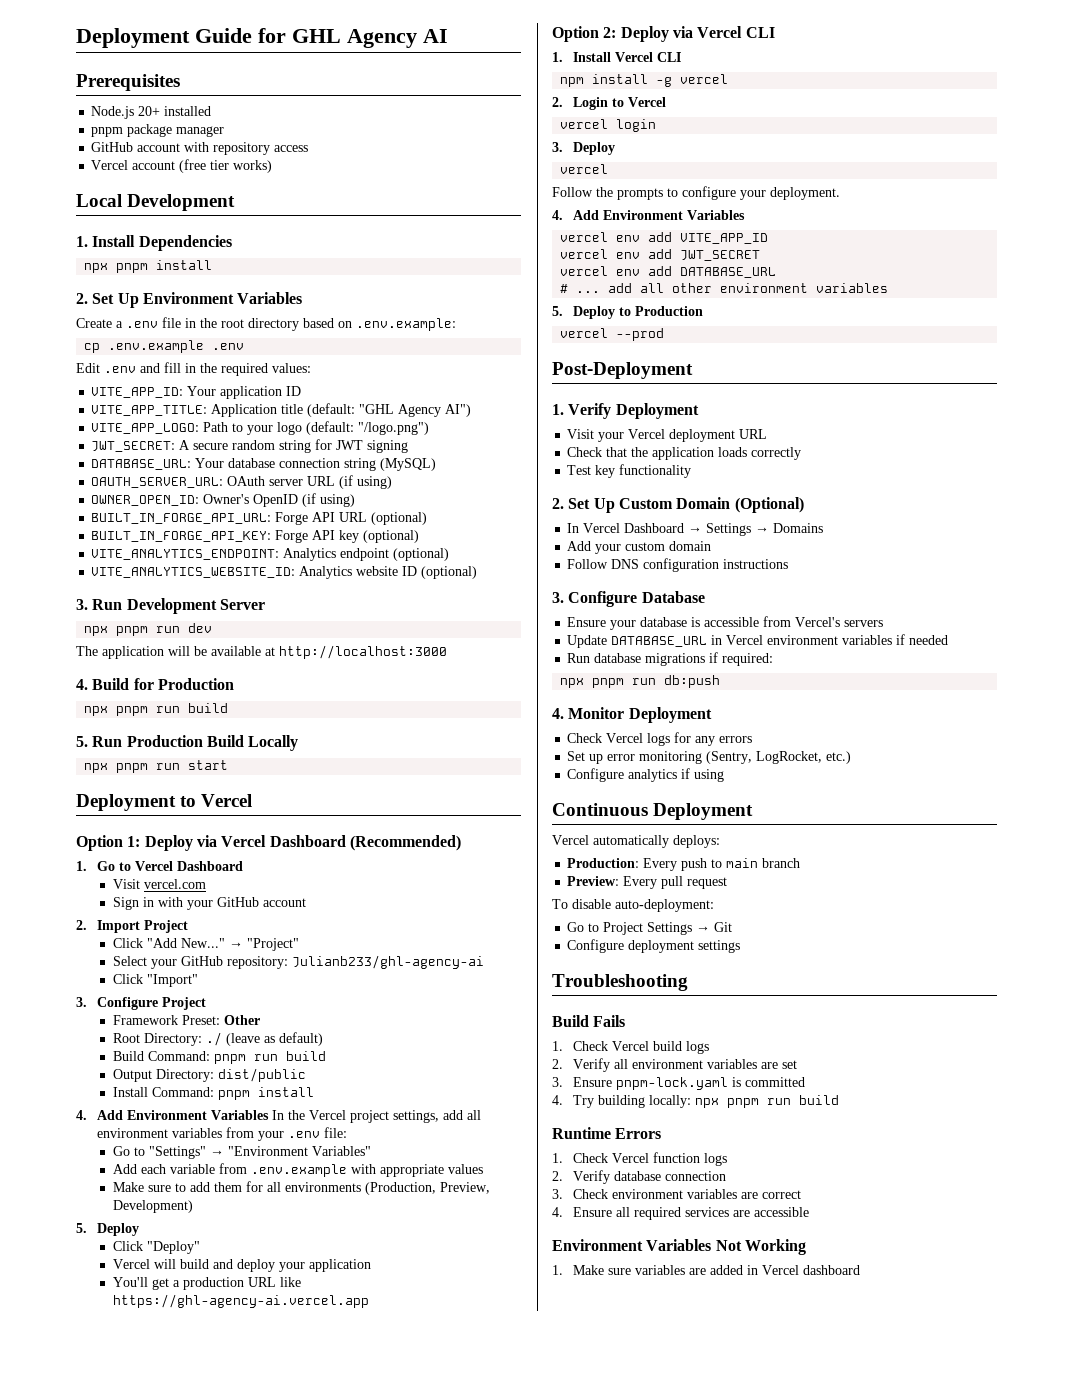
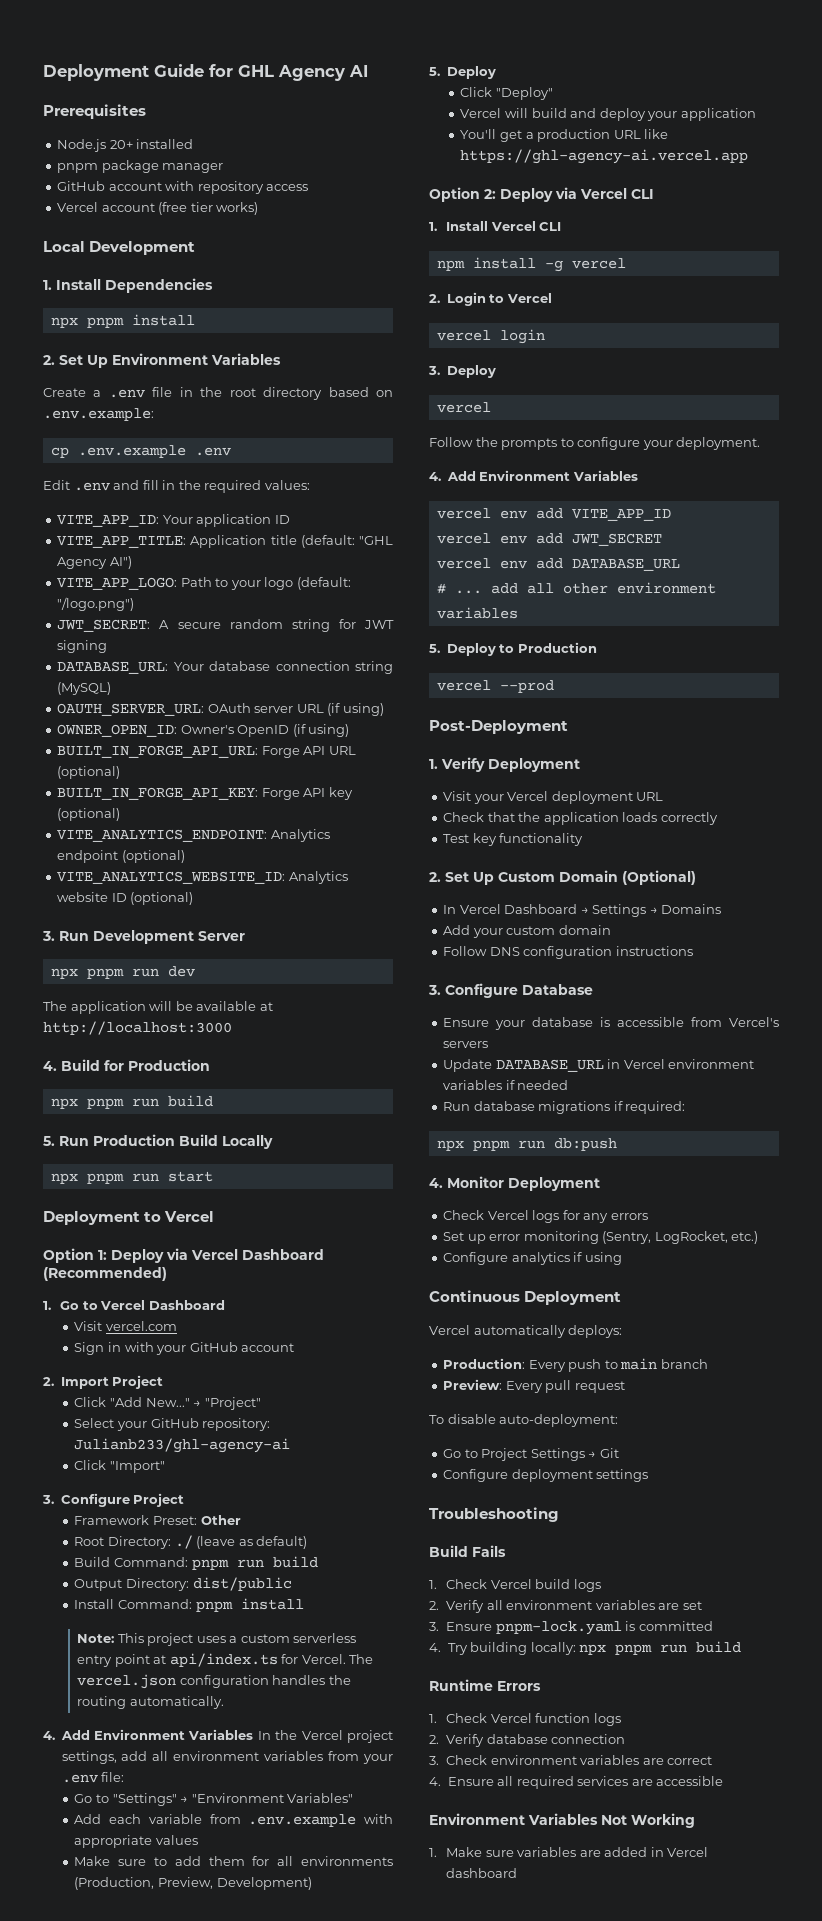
(314, 1092) none -> [77,1633,357,1646] [77,1653,374,1667] [77,1674,351,1689] [77,1696,224,1709] // Note: This project uses a custom serverless entry point at api/index.ts for Vercel. The vercel.json configuration handles the routing automatically.

